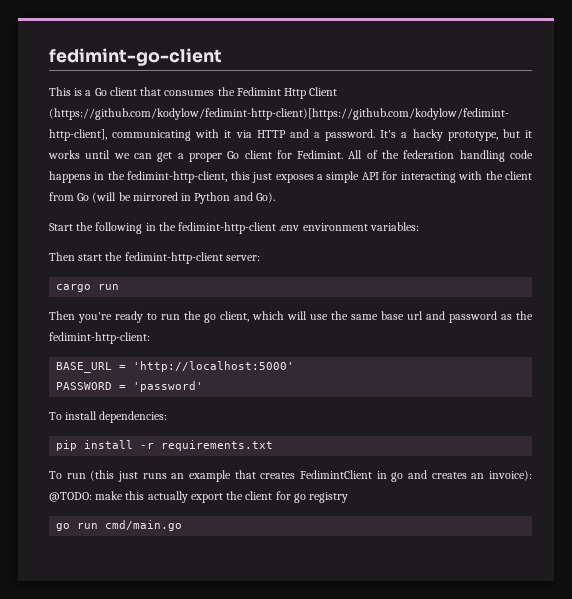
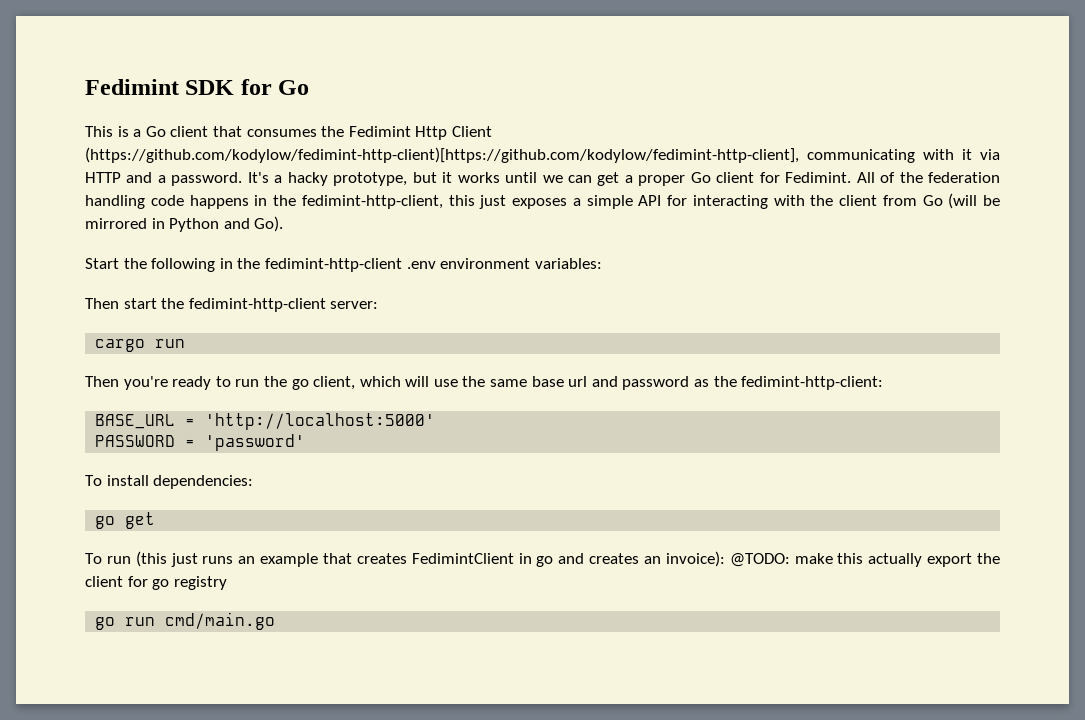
[49,48,222,66] fedimint-go-client -> [85,79,310,95] Fedimint SDK for Go
[56,440,274,451] pip install -r requirements.txt -> [95,512,156,529] go get

